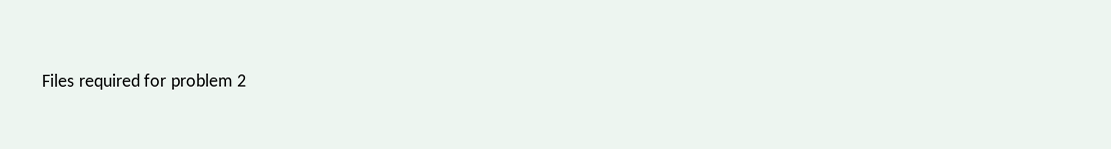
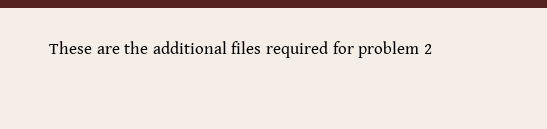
[41,73,75,87] Files -> [49,41,262,54] These are the additional files

